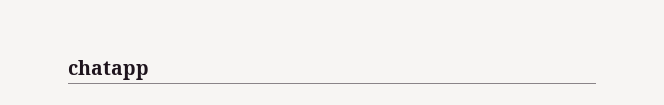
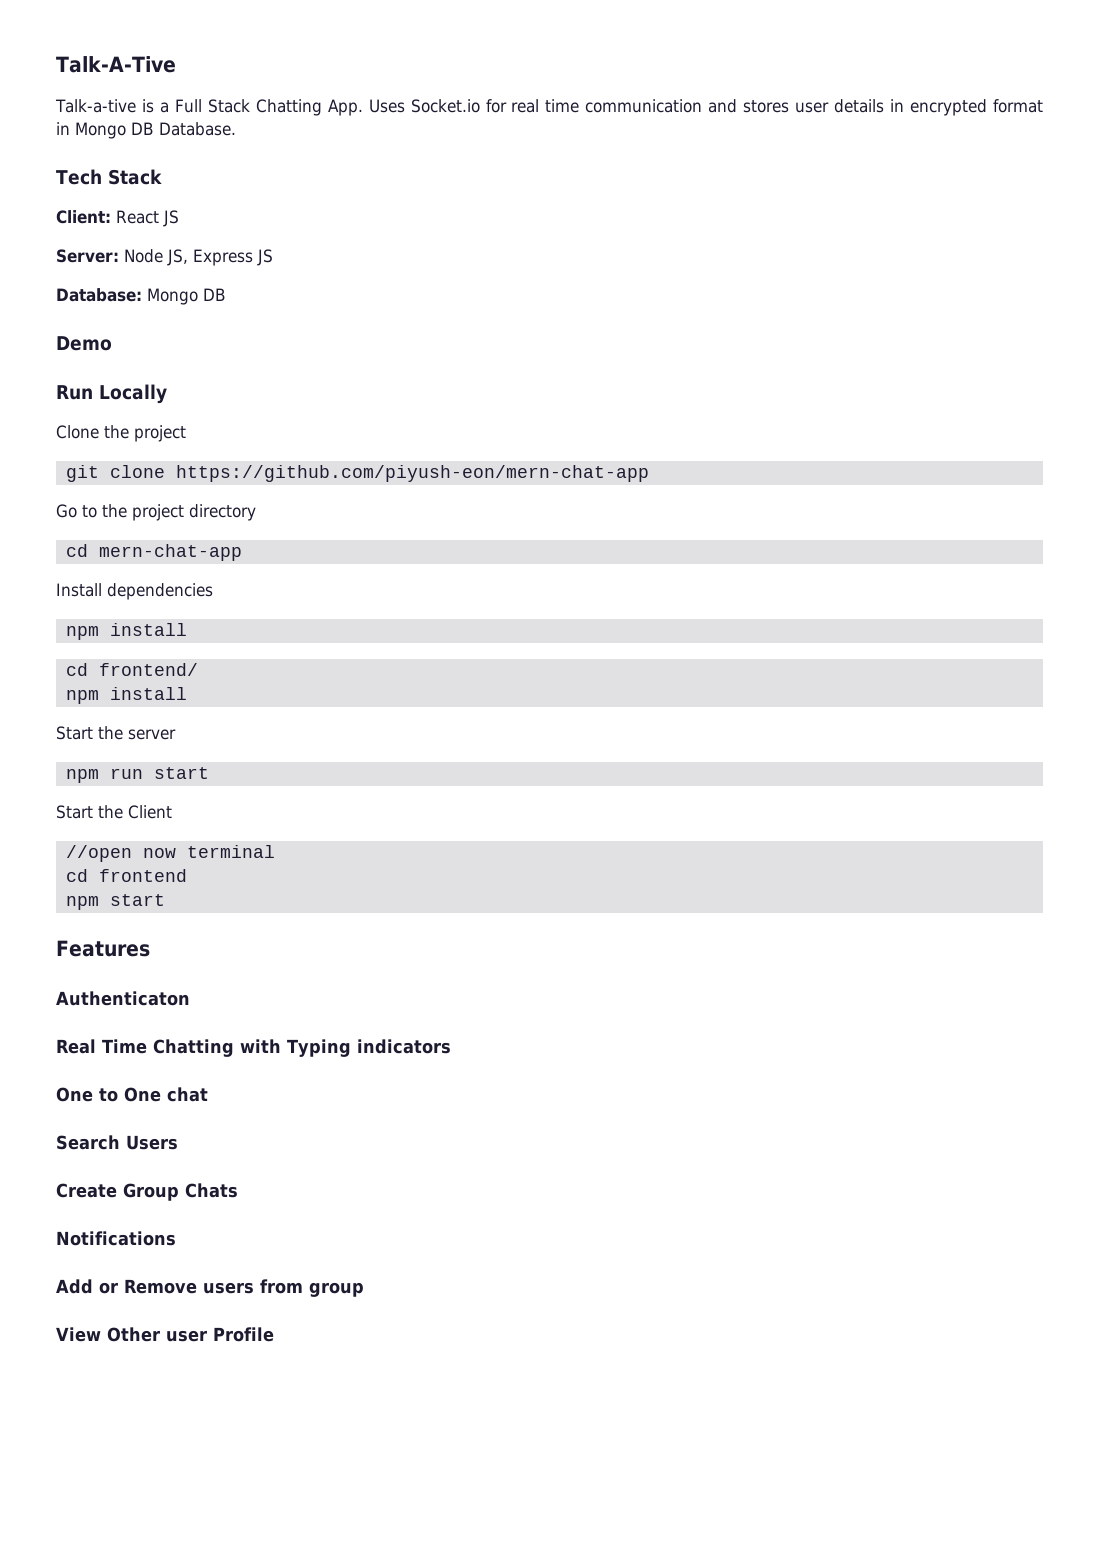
[68,60,149,80] chatapp -> [56,56,176,73] [55,99,1044,116] [56,122,236,139] [56,169,162,185] [56,210,179,227] [56,249,273,266] [56,288,226,305] [56,336,112,351] [56,384,167,404] [56,425,186,442] [65,465,649,482] [56,504,256,521] [65,544,242,561] [56,583,213,600] [65,623,187,640] [65,663,198,676] [65,687,187,704] [56,726,176,740] [65,767,209,783] [56,805,172,819] [65,845,275,862] [65,869,187,882] [65,894,165,910] [56,940,150,957] [56,991,190,1006] [56,1039,451,1057] [56,1087,208,1102] [56,1135,178,1150] [56,1183,238,1201] [56,1231,176,1246] [56,1279,364,1297] [56,1327,274,1342] Talk-A-Tive // Talk-a-tive is a Full Stack Chatting App. Uses Socket.io for real time communication and stores user details in encrypted format in Mongo DB Database. // Tech Stack // Client: React JS // Server: Node JS, Express JS // Database: Mongo DB // Demo // Run Locally // Clone the project // git clone https://github.com/piyush-eon/mern-chat-app // Go to the project directory // cd mern-chat-app // Install dependencies // npm install // cd frontend/ // npm install // Start the server // npm run start // Start the Client // //open now terminal // cd frontend // npm start // Features // Authenticaton // Real Time Chatting with Typing indicators // One to One chat // Search Users // Create Group Chats // Notifications // Add or Remove users from group // View Other user Profile

